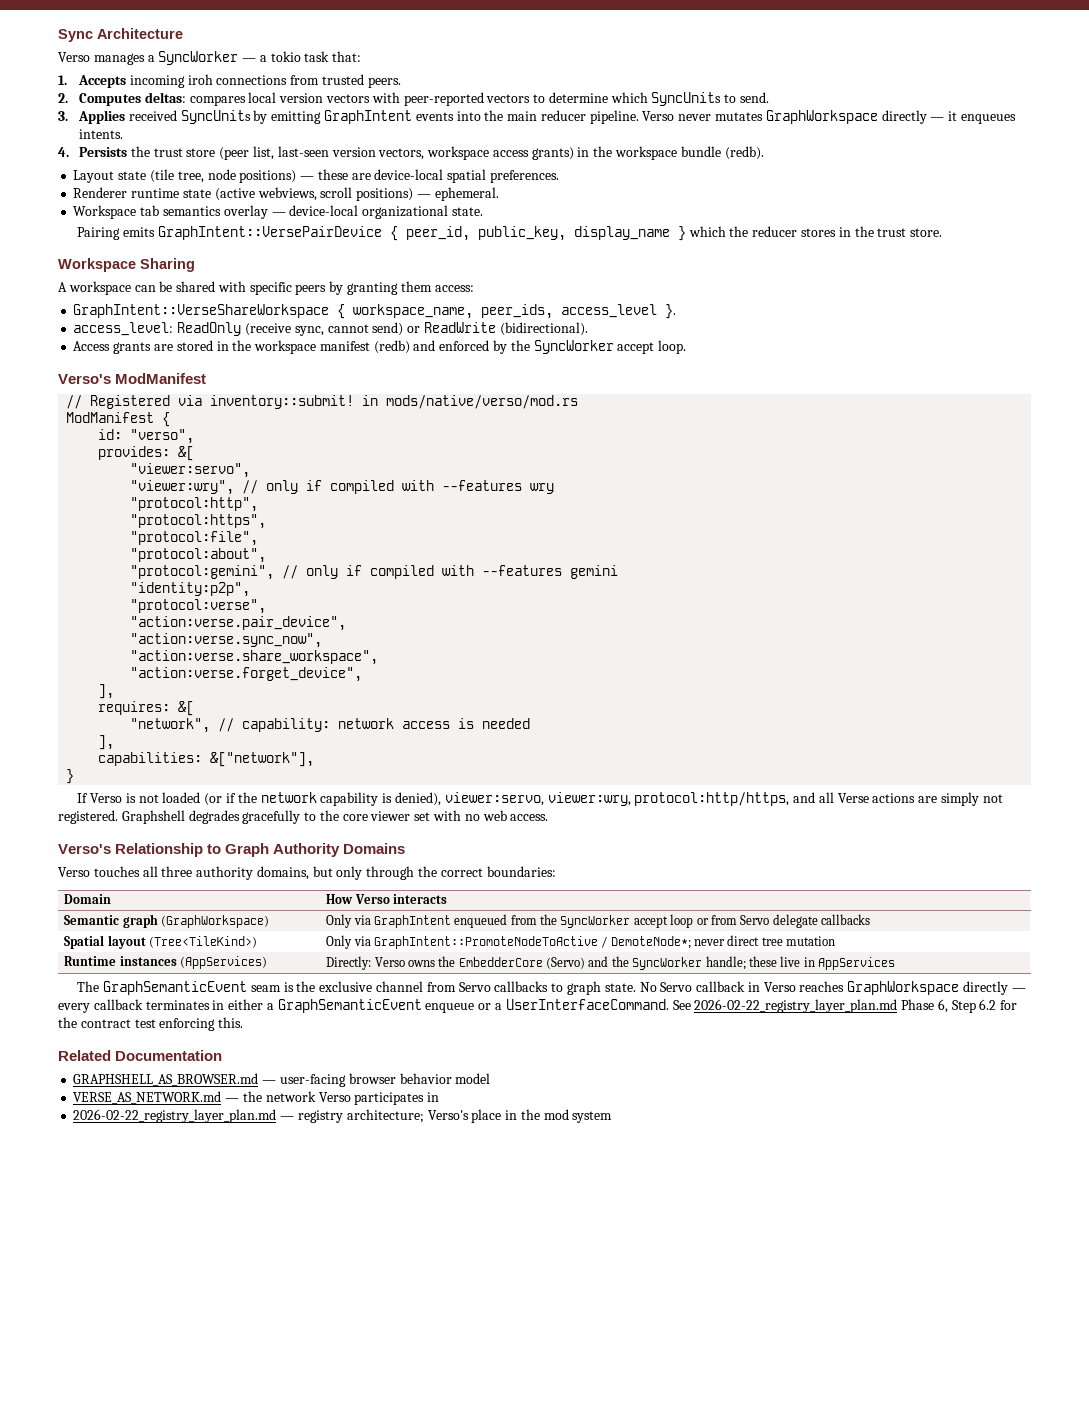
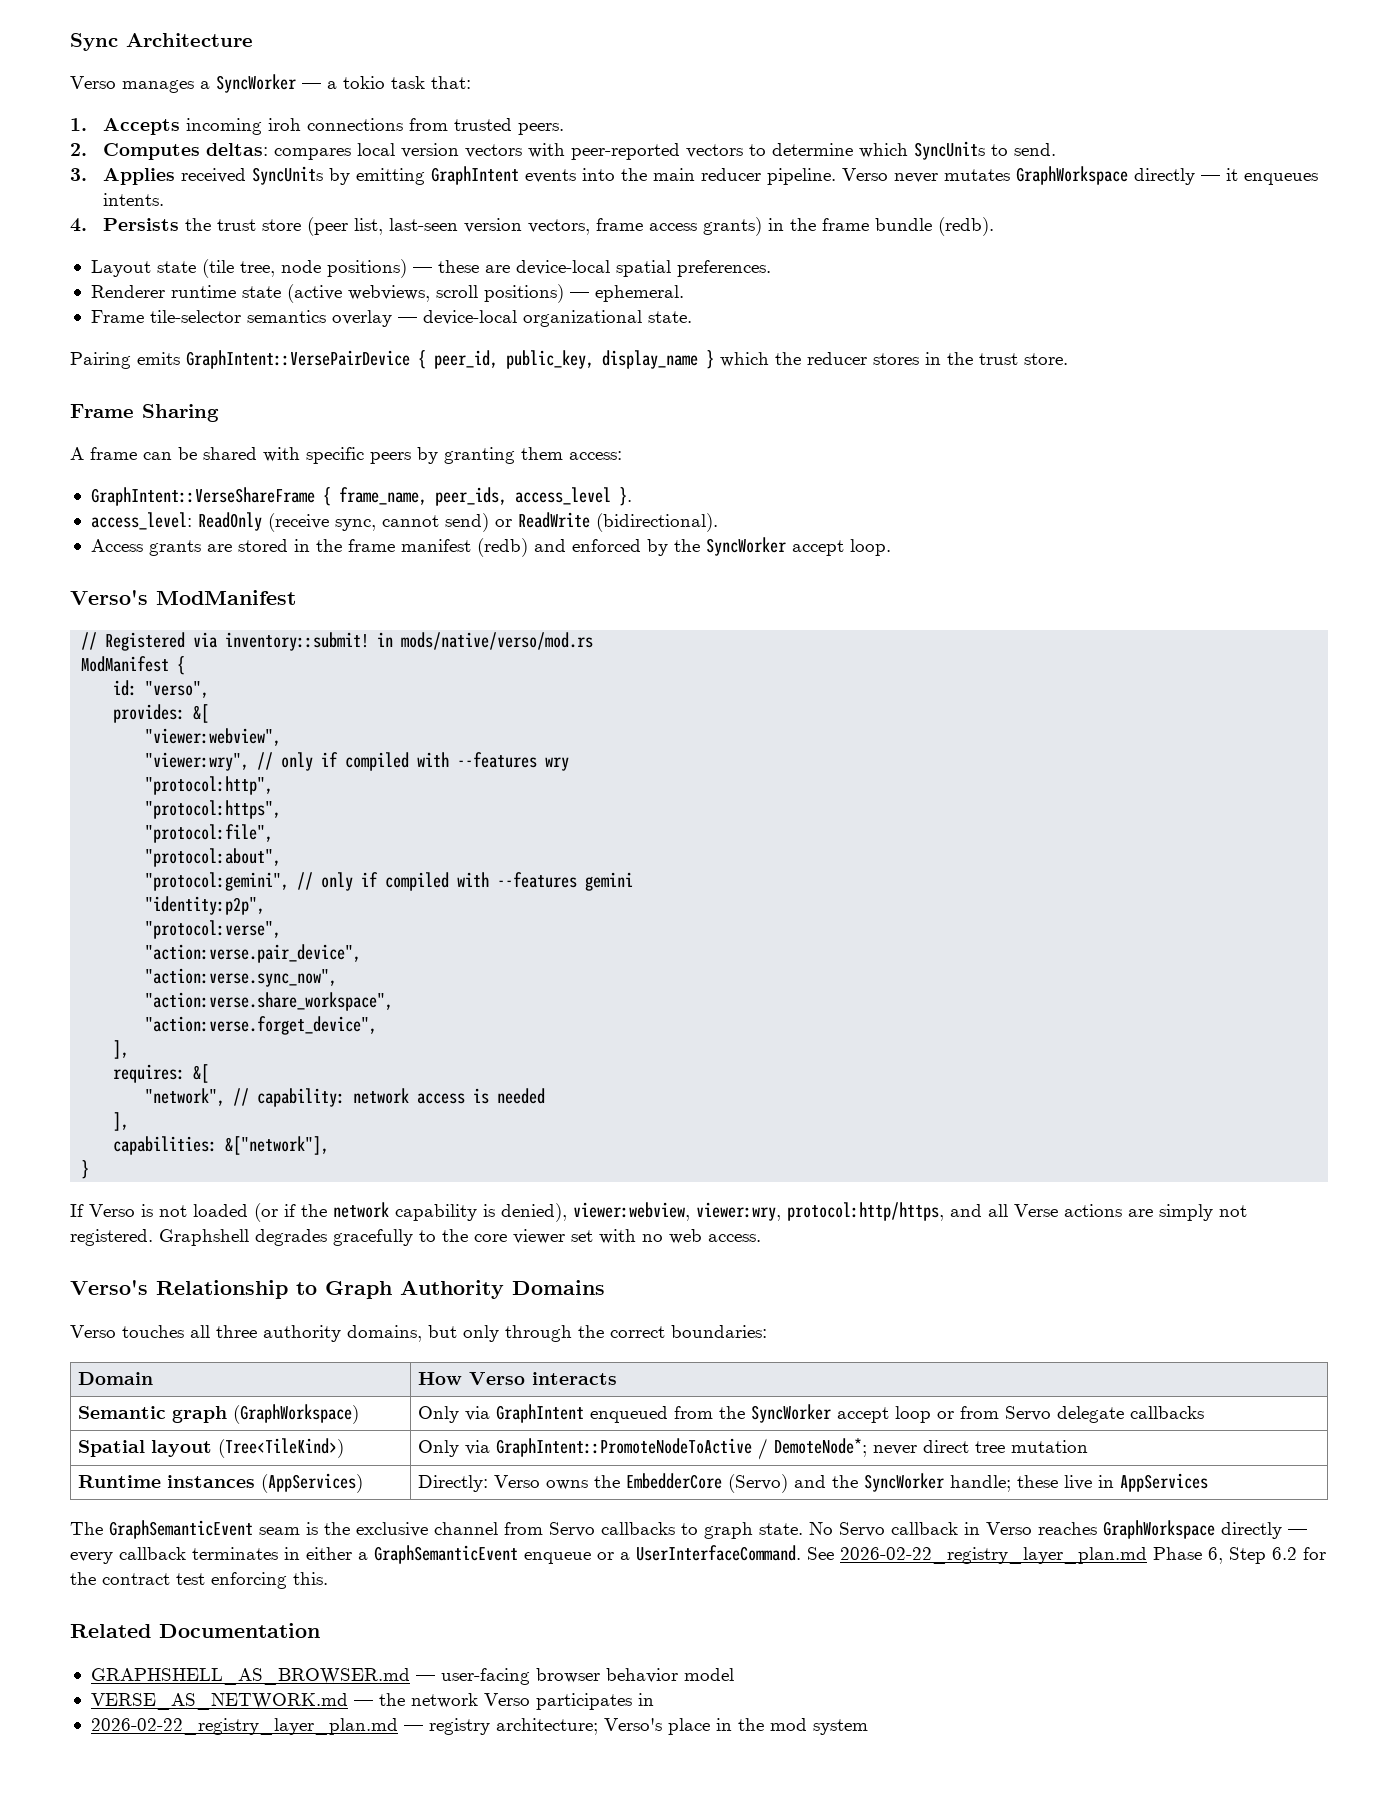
[427,146,490,160] workspace -> [596,218,644,231] frame
[614,146,677,160] workspace -> [822,218,870,231] frame
[73,205,160,219] Workspace tab -> [90,310,241,323] Frame tile-selector
[58,258,136,272] Workspace -> [70,404,134,418] Frame
[68,281,131,295] workspace -> [90,447,137,460] frame
[73,304,474,319] GraphIntent::VerseShareWorkspace { workspace_name, -> [90,487,427,506] GraphIntent::VerseShareFrame { frame_name,
[254,340,317,354] workspace -> [347,539,395,552] frame
[130,463,251,478] "viewer:servo", -> [145,728,282,746] "viewer:webview",
[444,792,544,806] viewer:servo, -> [573,1202,690,1221] viewer:webview,

